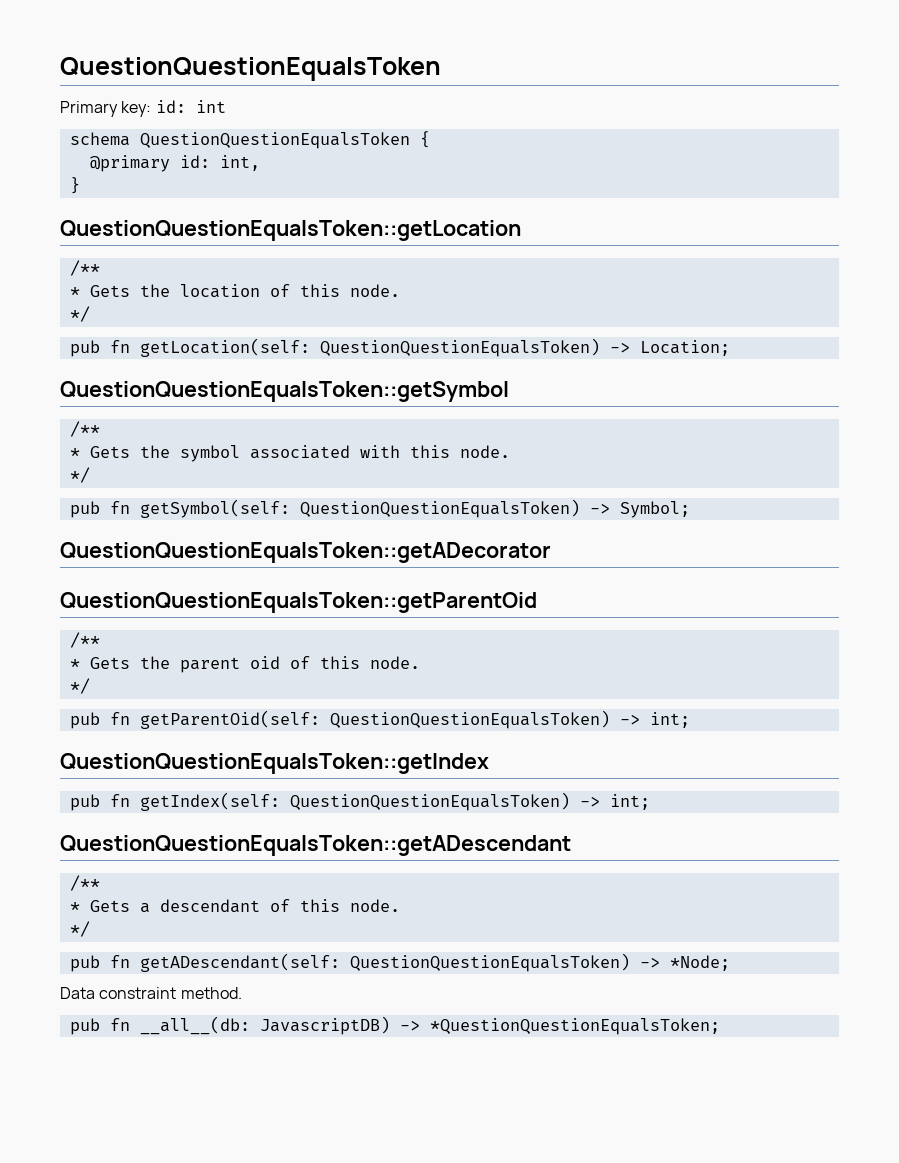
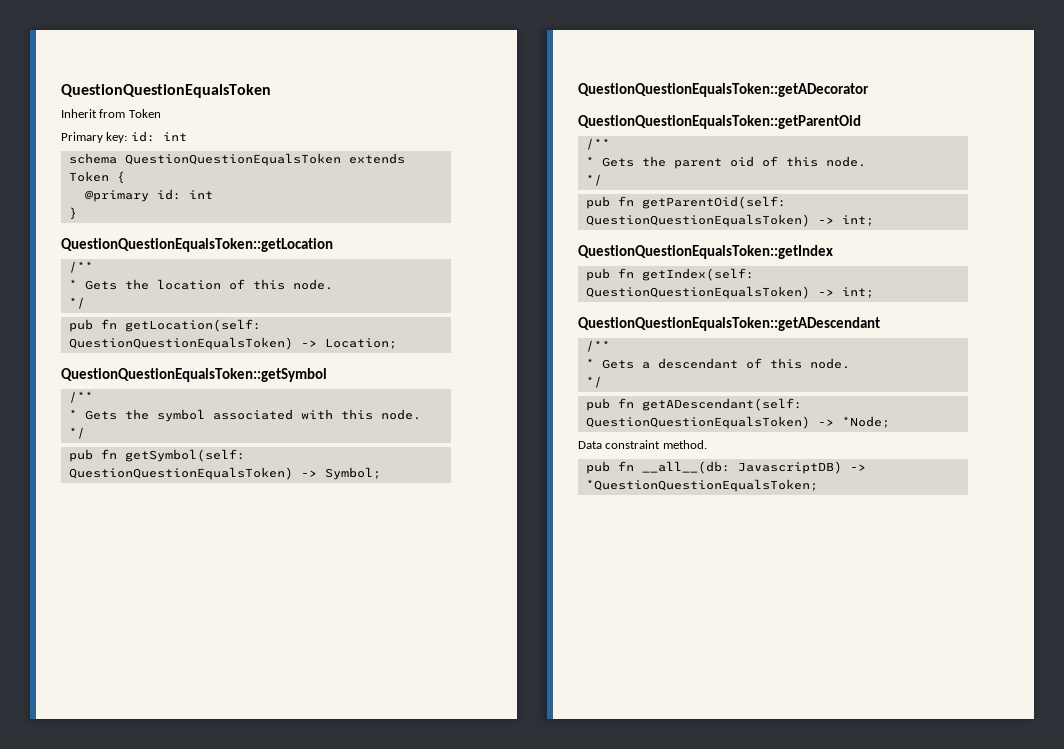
[60,57,441,81] QuestionQuestionEqualsToken -> [61,84,271,98] [61,109,161,118] QuestionQuestionEqualsToken // Inherit from Token
(410, 140) none -> [348,153,405,164] [68,171,109,182] extends Token
[219,155,260,171] int, -> [188,190,213,199] int

